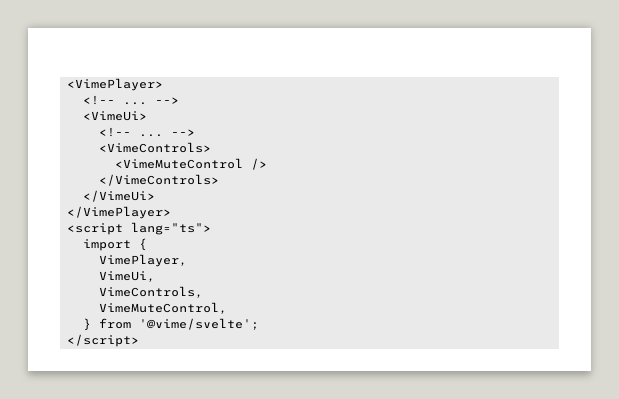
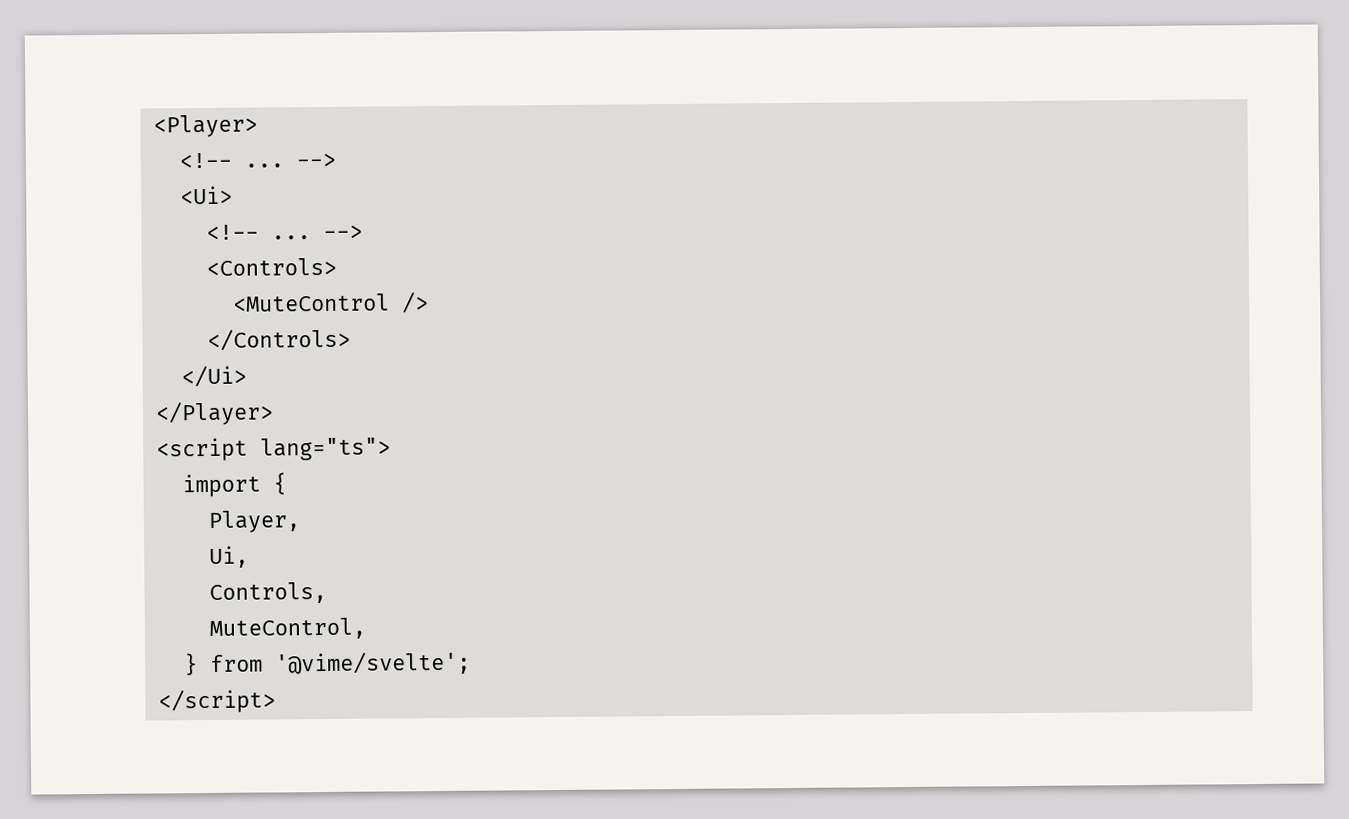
[66,78,163,91] [82,95,179,105] [82,111,147,121] [98,127,195,137] [98,142,211,153] [114,158,243,169] <VimePlayer> // <!-- ... --> // <VimeUi> // <!-- ... --> // <VimeControls> // <VimeMuteControl -> [153,114,259,138] [179,152,337,169] [180,185,234,205] [206,224,364,240] [206,257,338,276] [233,293,391,312] <Player> // <!-- ... --> // <Ui> // <!-- ... --> // <Controls> // <MuteControl
[98,174,219,186] [82,190,155,202] [66,206,171,219] </VimeControls> // </VimeUi> // </VimePlayer> -> [207,328,352,351] [181,365,248,388] [155,401,275,426] </Controls> // </Ui> // </Player>
[98,254,187,267] [98,271,155,282] [98,286,203,298] [98,302,227,314] VimePlayer, // VimeUi, // VimeControls, // VimeMuteControl, -> [208,510,302,533] [209,545,250,568] [209,581,328,604] [209,617,367,640] Player, // Ui, // Controls, // MuteControl,

